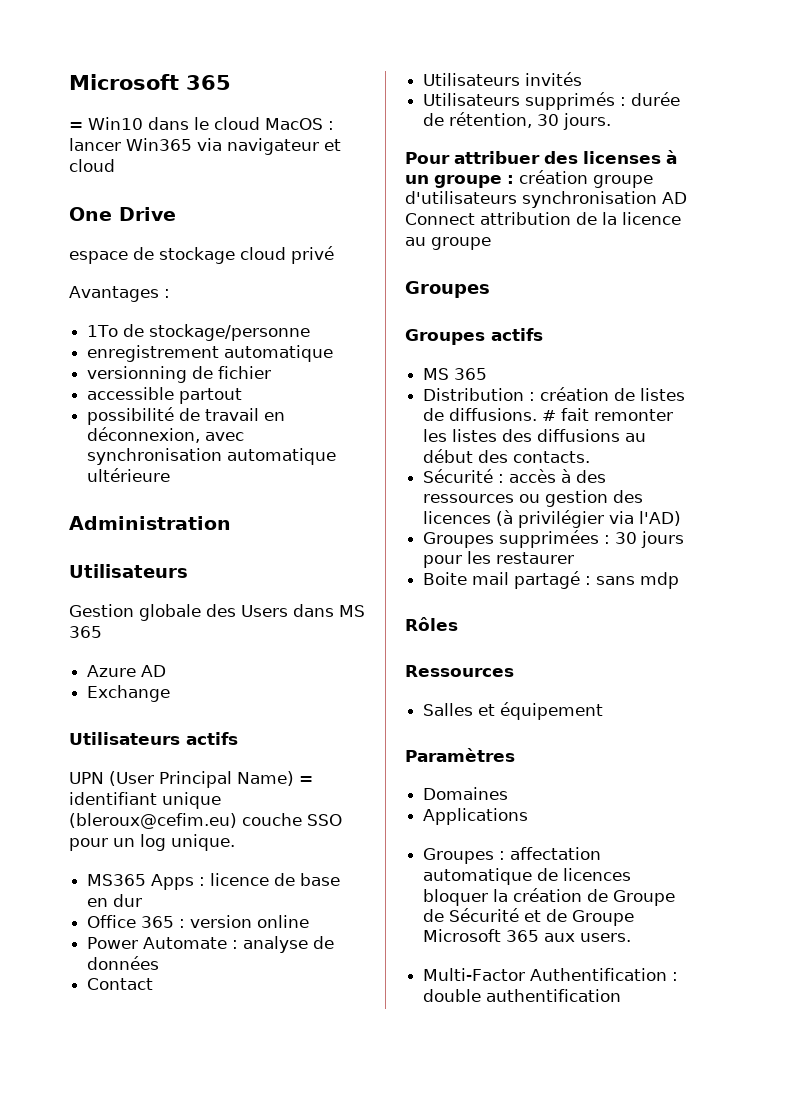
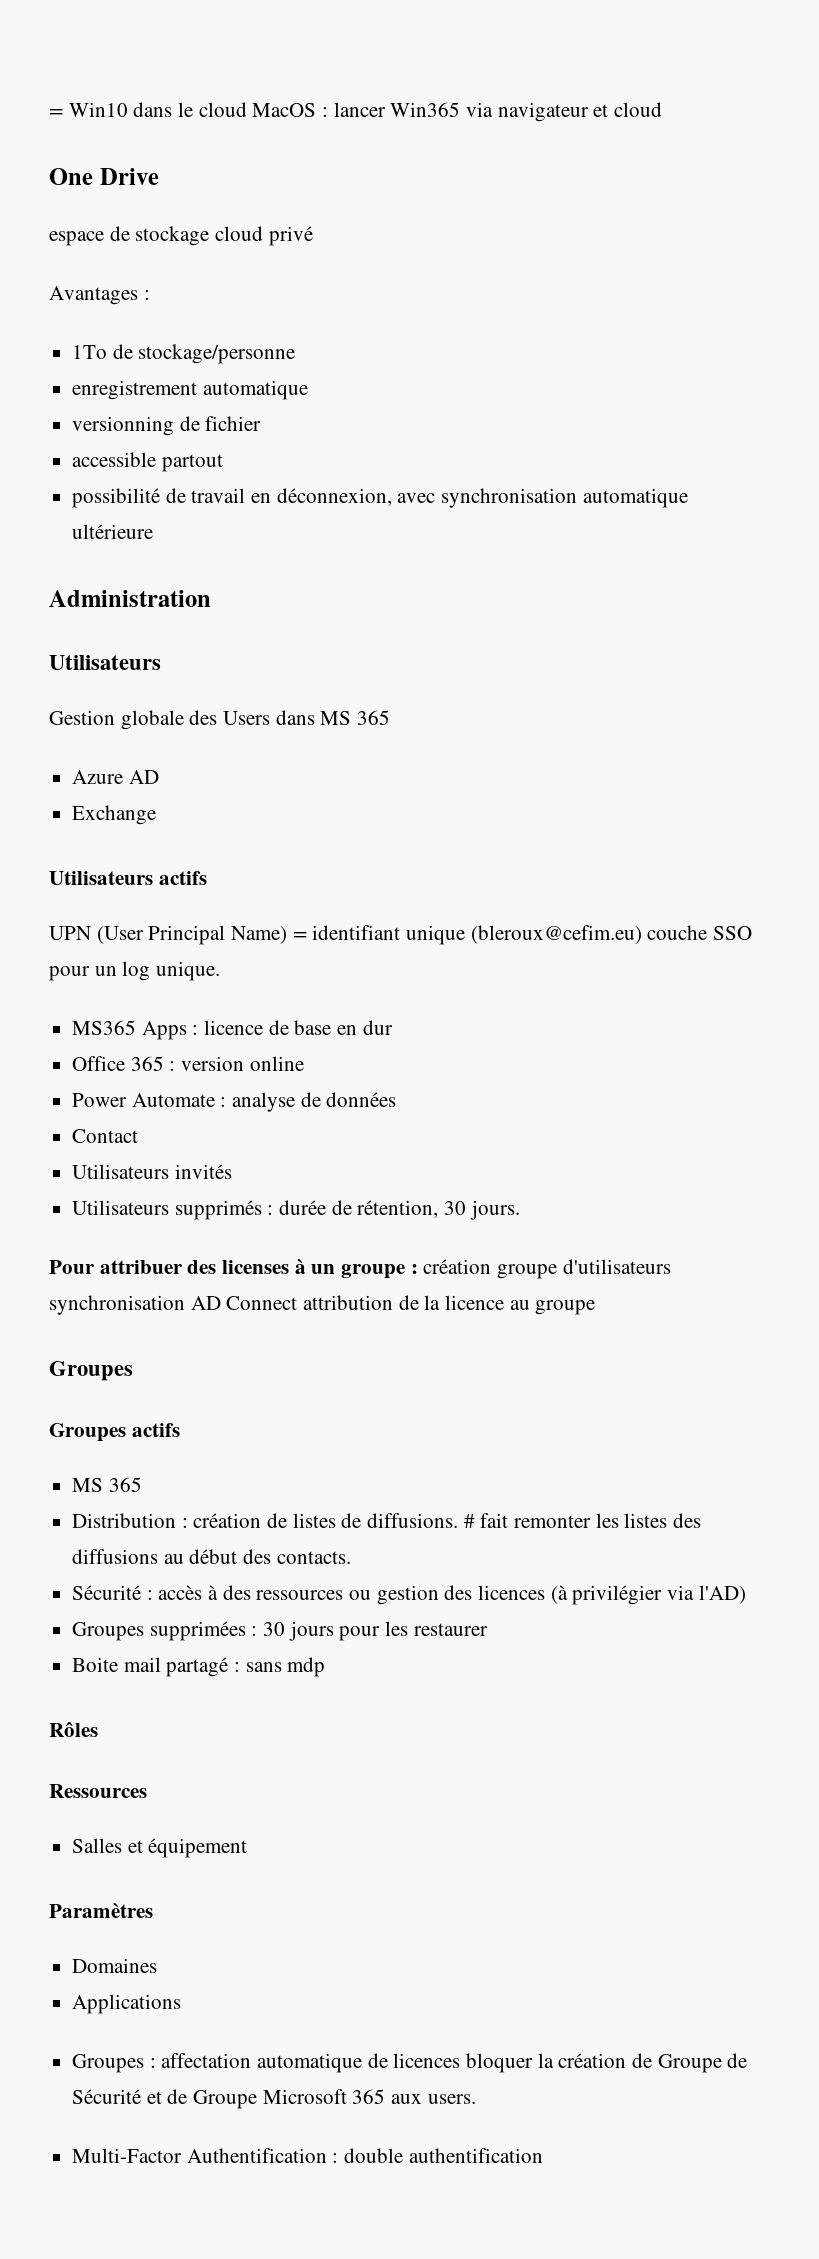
[69,74,231,90] Microsoft 365 // -> (49, 113) none

